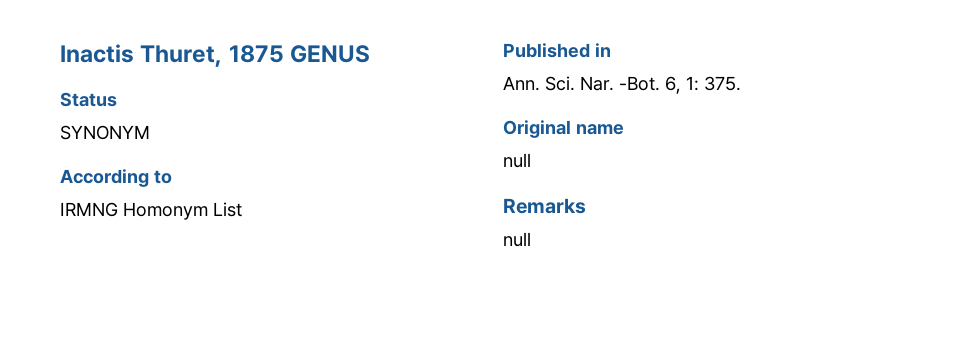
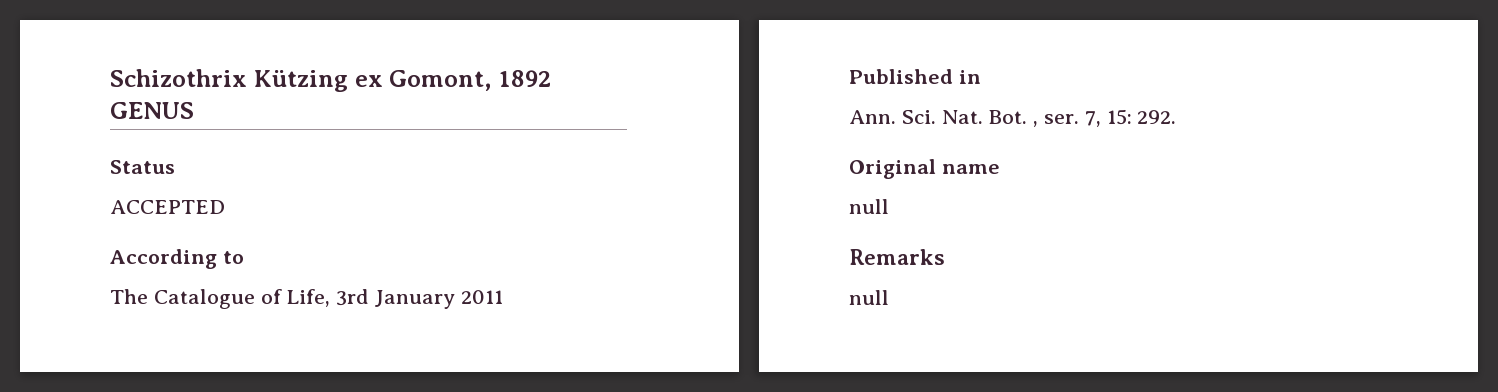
[60,44,284,67] Inactis Thuret, 1875 -> [110,69,551,92] Schizothrix Kützing ex Gomont, 1892
[60,125,150,140] SYNONYM -> [110,200,225,214] ACCEPTED
[60,202,242,220] [503,43,611,58] [503,76,741,94] IRMNG Homonym List // Published in // Ann. Sci. Nar. -Bot. 6, 1: 375. -> [110,289,503,309] [849,69,981,84] [849,109,1177,127] The Catalogue of Life, 3rd January 2011 // Published in // Ann. Sci. Nat. Bot. , ser. 7, 15: 292.

